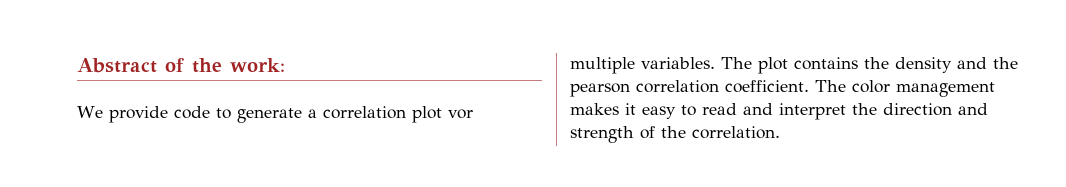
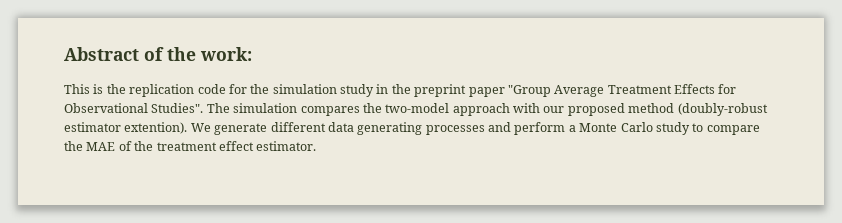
[77,106,473,123] [570,57,1018,74] [570,80,995,97] [570,103,988,120] [570,126,780,143] We provide code to generate a correlation plot vor multiple variables. The plot contains the density and the pearson correlation coefficient. The color management makes it easy to read and interpret the direction and strength of the correlation. -> [64,84,737,97] [64,103,768,116] [64,122,760,135] [64,141,317,151] This is the replication code for the simulation study in the preprint paper "Group Average Treatment Effects for Observational Studies". The simulation compares the two-model approach with our proposed method (doubly-robust estimator extention). We generate different data generating processes and perform a Monte Carlo study to compare the MAE of the treatment effect estimator.

